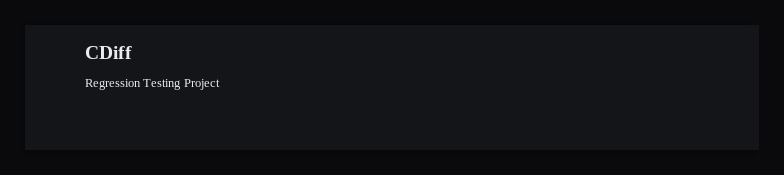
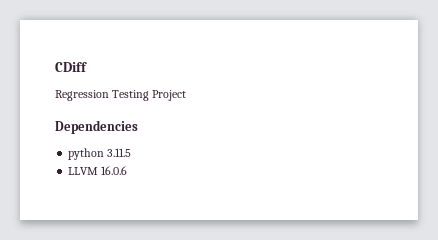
(220, 84) none -> [55,120,138,134] [68,148,132,160] [68,166,128,175] // Dependencies // python 3.11.5 // LLVM 16.0.6

